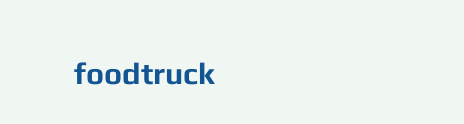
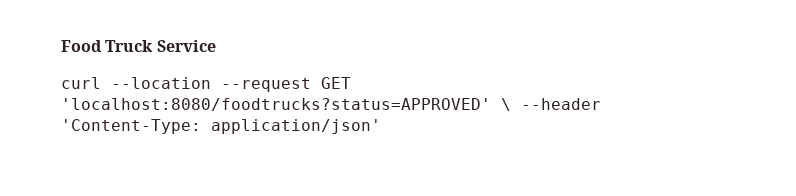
[74,62,215,85] foodtruck -> [61,40,216,52] [61,77,351,92] [61,98,601,111] [61,119,381,134] Food Truck Service // curl --location --request GET 'localhost:8080/foodtrucks?status=APPROVED' \ --header 'Content-Type: application/json'

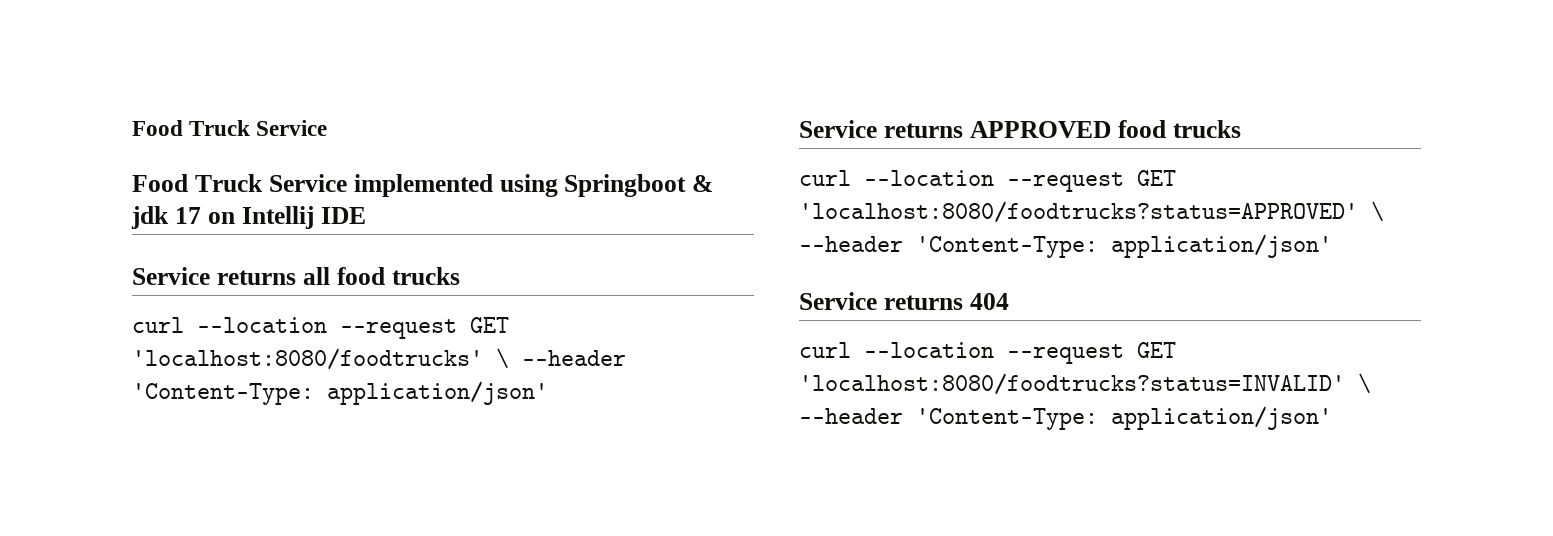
[61,40,216,52] Food Truck Service -> [132,120,328,136] [132,174,714,197] [131,206,366,229] [132,267,460,285] [132,317,509,339] [132,348,626,370] [132,381,548,405] [799,120,1241,138] Food Truck Service // Food Truck Service implemented using Springboot & jdk 17 on Intellij IDE // Service returns all food trucks // curl --location --request GET 'localhost:8080/foodtrucks' \ --header 'Content-Type: application/json' // Service returns APPROVED food trucks
(381, 126) none -> [799,292,1009,310] [799,342,1176,364] [799,373,1371,395] [799,406,1332,430] // Service returns 404 // curl --location --request GET 'localhost:8080/foodtrucks?status=INVALID' \ --header 'Content-Type: application/json'

